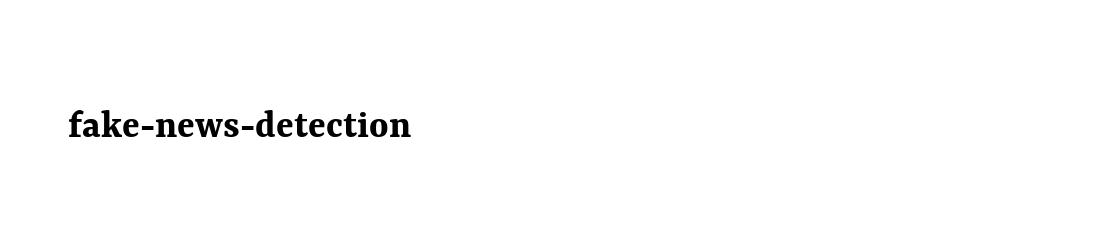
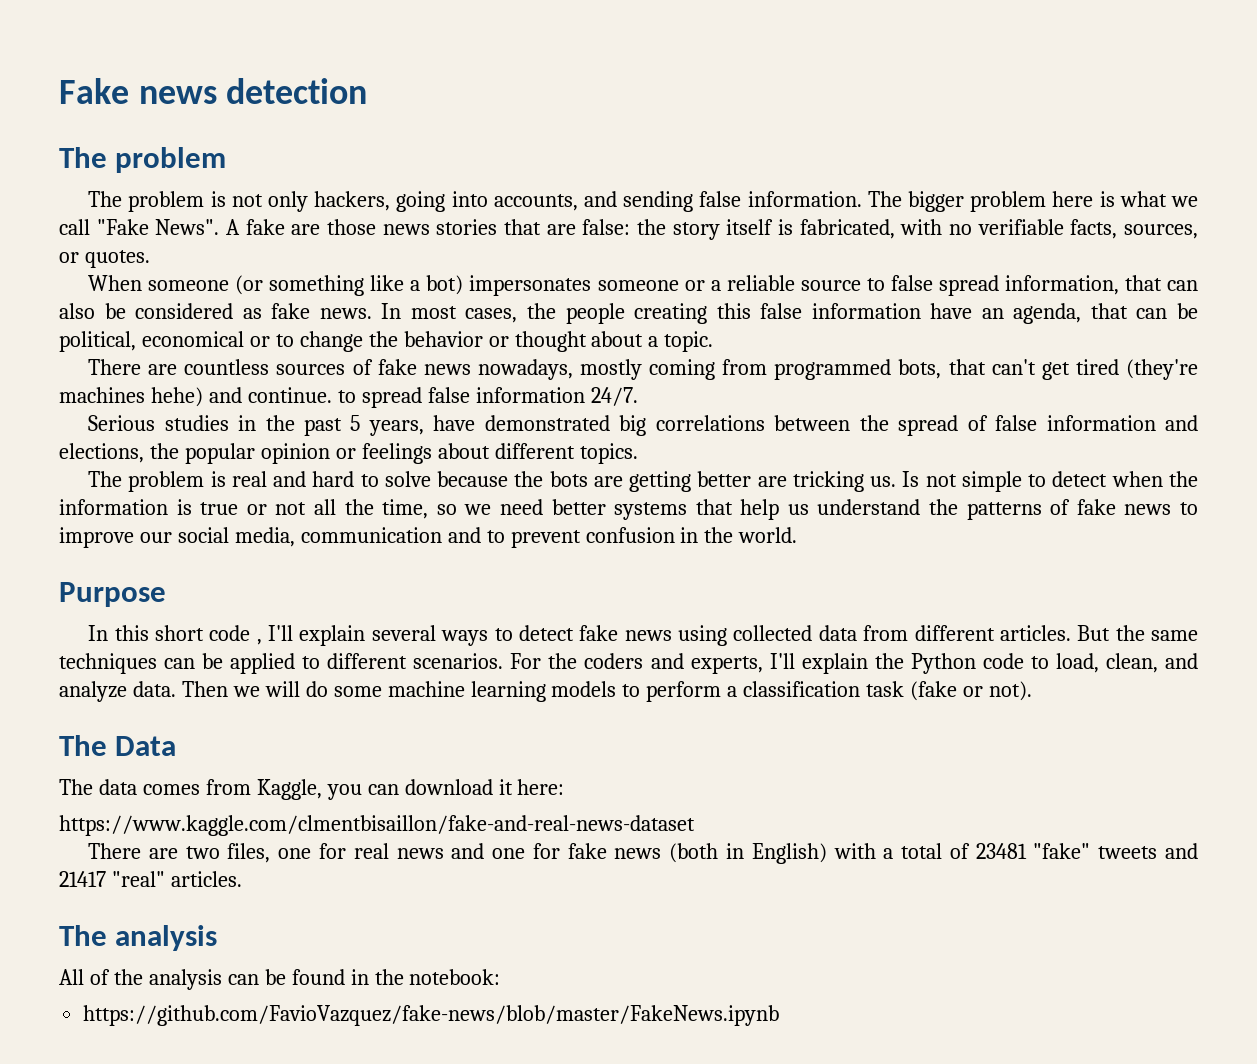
[68,110,411,137] fake-news-detection -> [59,78,368,104] [59,147,227,173] [88,191,1199,212] [59,219,1198,240] [59,250,150,268] [88,275,1198,296] [59,303,1198,324] [59,331,714,352] [88,359,1198,380] [59,387,638,408] [88,415,1199,436] [59,443,638,464] [88,471,1198,492] [59,499,1198,520] [59,527,798,548] [59,582,166,607] [88,625,1198,646] [59,653,1198,674] [59,681,1032,702] [59,735,177,756] [59,779,565,800] [59,815,695,836] [88,843,1198,864] [59,871,242,887] [59,925,218,951] [59,969,501,990] [83,1005,780,1026] Fake news detection // The problem // The problem is not only hackers, going into accounts, and sending false information. The bigger problem here is what we call "Fake News". A fake are those news stories that are false: the story itself is fabricated, with no verifiable facts, sources, or quotes. // When someone (or something like a bot) impersonates someone or a reliable source to false spread information, that can also be considered as fake news. In most cases, the people creating this false information have an agenda, that can be political, economical or to change the behavior or thought about a topic. // There are countless sources of fake news nowadays, mostly coming from programmed bots, that can't get tired (they're machines hehe) and continue. to spread false information 24/7. // Serious studies in the past 5 years, have demonstrated big correlations between the spread of false information and elections, the popular opinion or feelings about different topics. // The problem is real and hard to solve because the bots are getting better are tricking us. Is not simple to detect when the information is true or not all the time, so we need better systems that help us understand the patterns of fake news to improve our social media, communication and to prevent confusion in the world. // Purpose // In this short code , I'll explain several ways to detect fake news using collected data from different articles. But the same techniques can be applied to different scenarios. For the coders and experts, I'll explain the Python code to load, clean, and analyze data. Then we will do some machine learning models to perform a classification task (fake or not). // The Data // The data comes from Kaggle, you can download it here: // https://www.kaggle.com/clmentbisaillon/fake-and-real-news-dataset // There are two files, one for real news and one for fake news (both in English) with a total of 23481 "fake" tweets and 21417 "real" articles. // The analysis // All of the analysis can be found in the notebook: // https://github.com/FavioVazquez/fake-news/blob/master/FakeNews.ipynb

